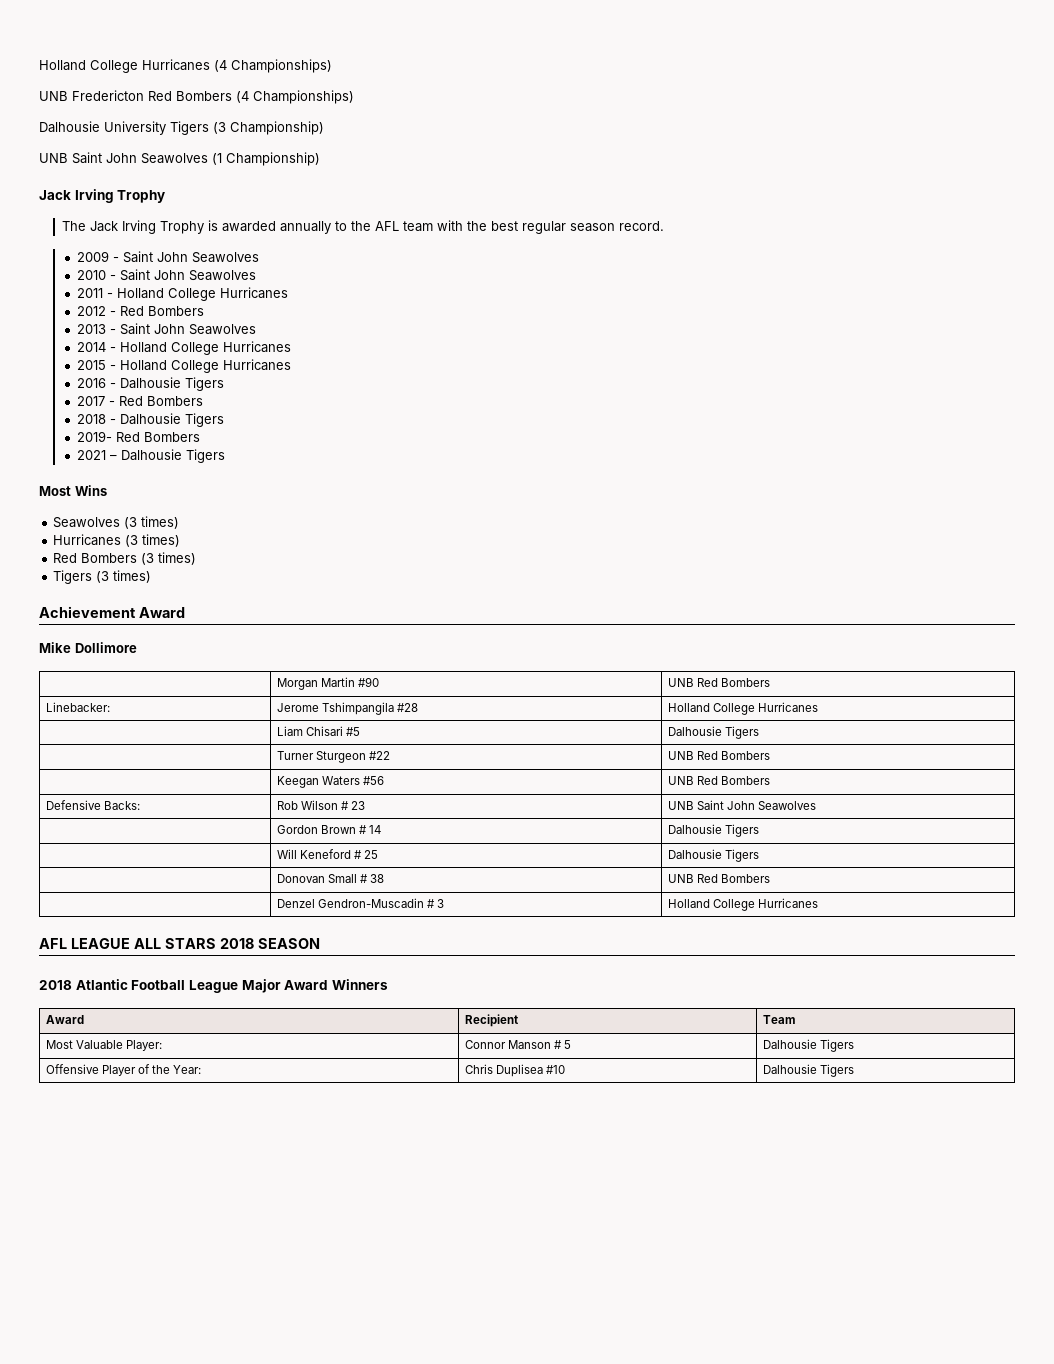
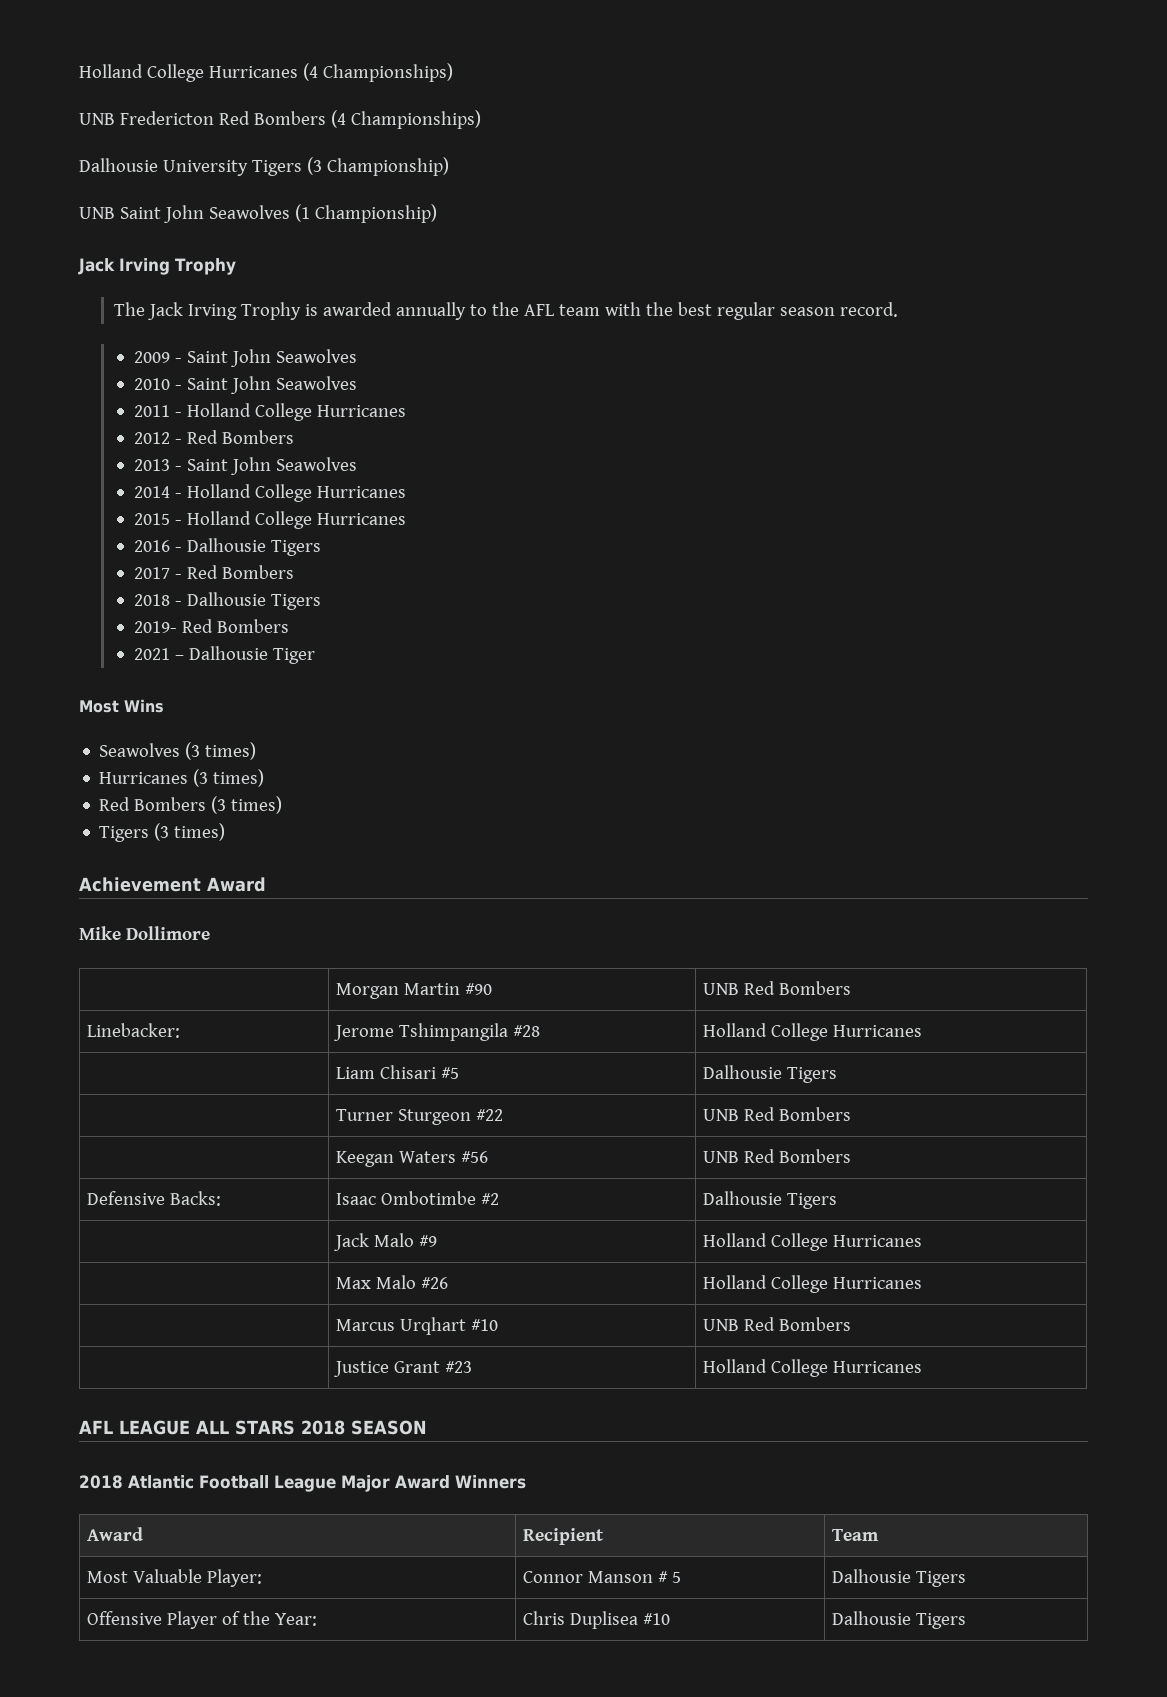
[185,449,225,463] Tigers -> [273,648,316,664] Tiger
[276,800,366,810] [667,800,817,810] [276,825,382,834] [667,824,760,837] [276,849,379,859] [667,849,760,862] [276,874,385,883] [667,874,771,883] [276,898,445,908] Rob Wilson # 23 | UNB Saint John Seawolves // | Gordon Brown # 14 | Dalhousie Tigers // | Will Keneford # 25 | Dalhousie Tigers // | Donovan Small # 38 | UNB Red Bombers // | Denzel Gendron-Muscadin # 3 -> [335,1191,499,1205] [702,1191,837,1209] [333,1233,437,1251] [702,1233,922,1251] [335,1275,448,1289] [702,1275,922,1293] [335,1317,498,1335] [702,1317,851,1331] [333,1361,472,1377] Isaac Ombotimbe #2 | Dalhousie Tigers // | Jack Malo #9 | Holland College Hurricanes // | Max Malo #26 | Holland College Hurricanes // | Marcus Urqhart #10 | UNB Red Bombers // | Justice Grant #23

